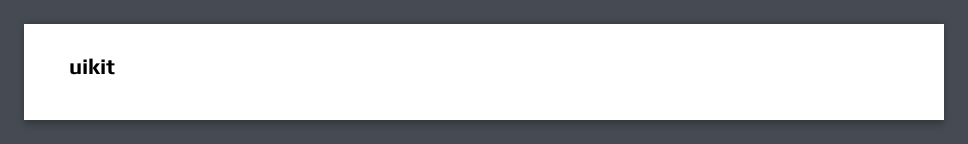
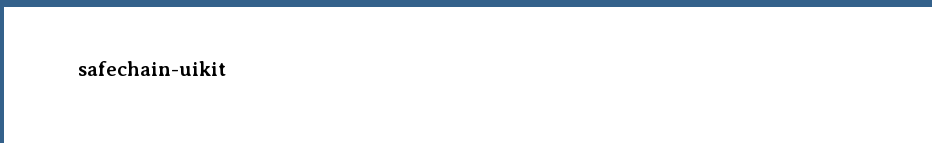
[69,58,115,75] uikit -> [78,61,226,76] safechain-uikit

